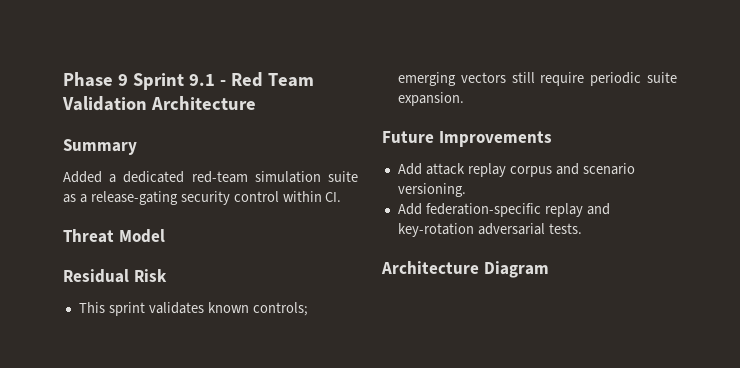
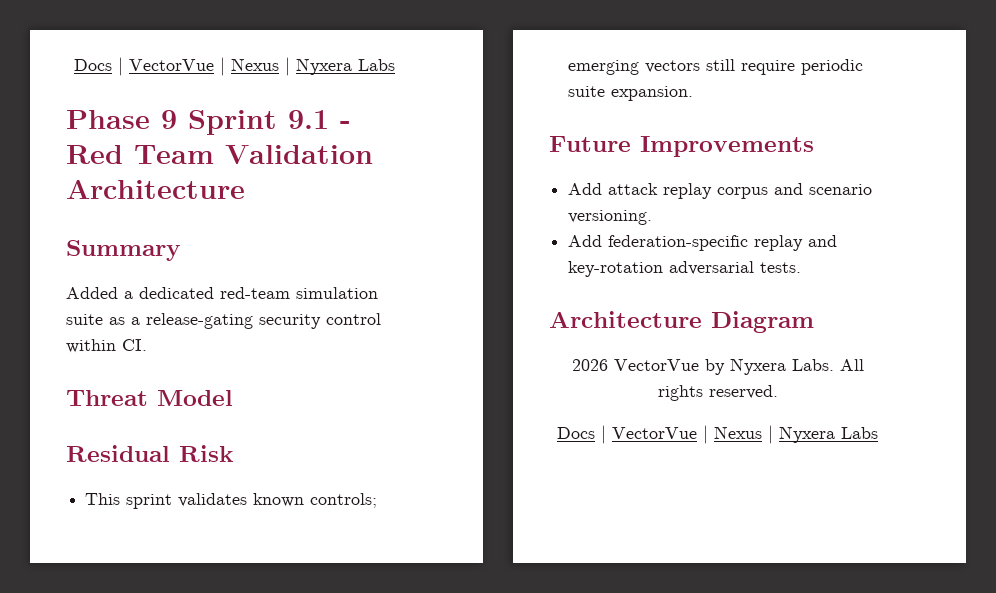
(63, 79) none -> [74,57,395,76] Docs | VectorVue | Nexus | Nyxera Labs //
(549, 269) none -> [571,358,864,375] [657,385,778,401] [557,425,878,444] // 2026 VectorVue by Nyxera Labs. All rights reserved. // Docs | VectorVue | Nexus | Nyxera Labs

